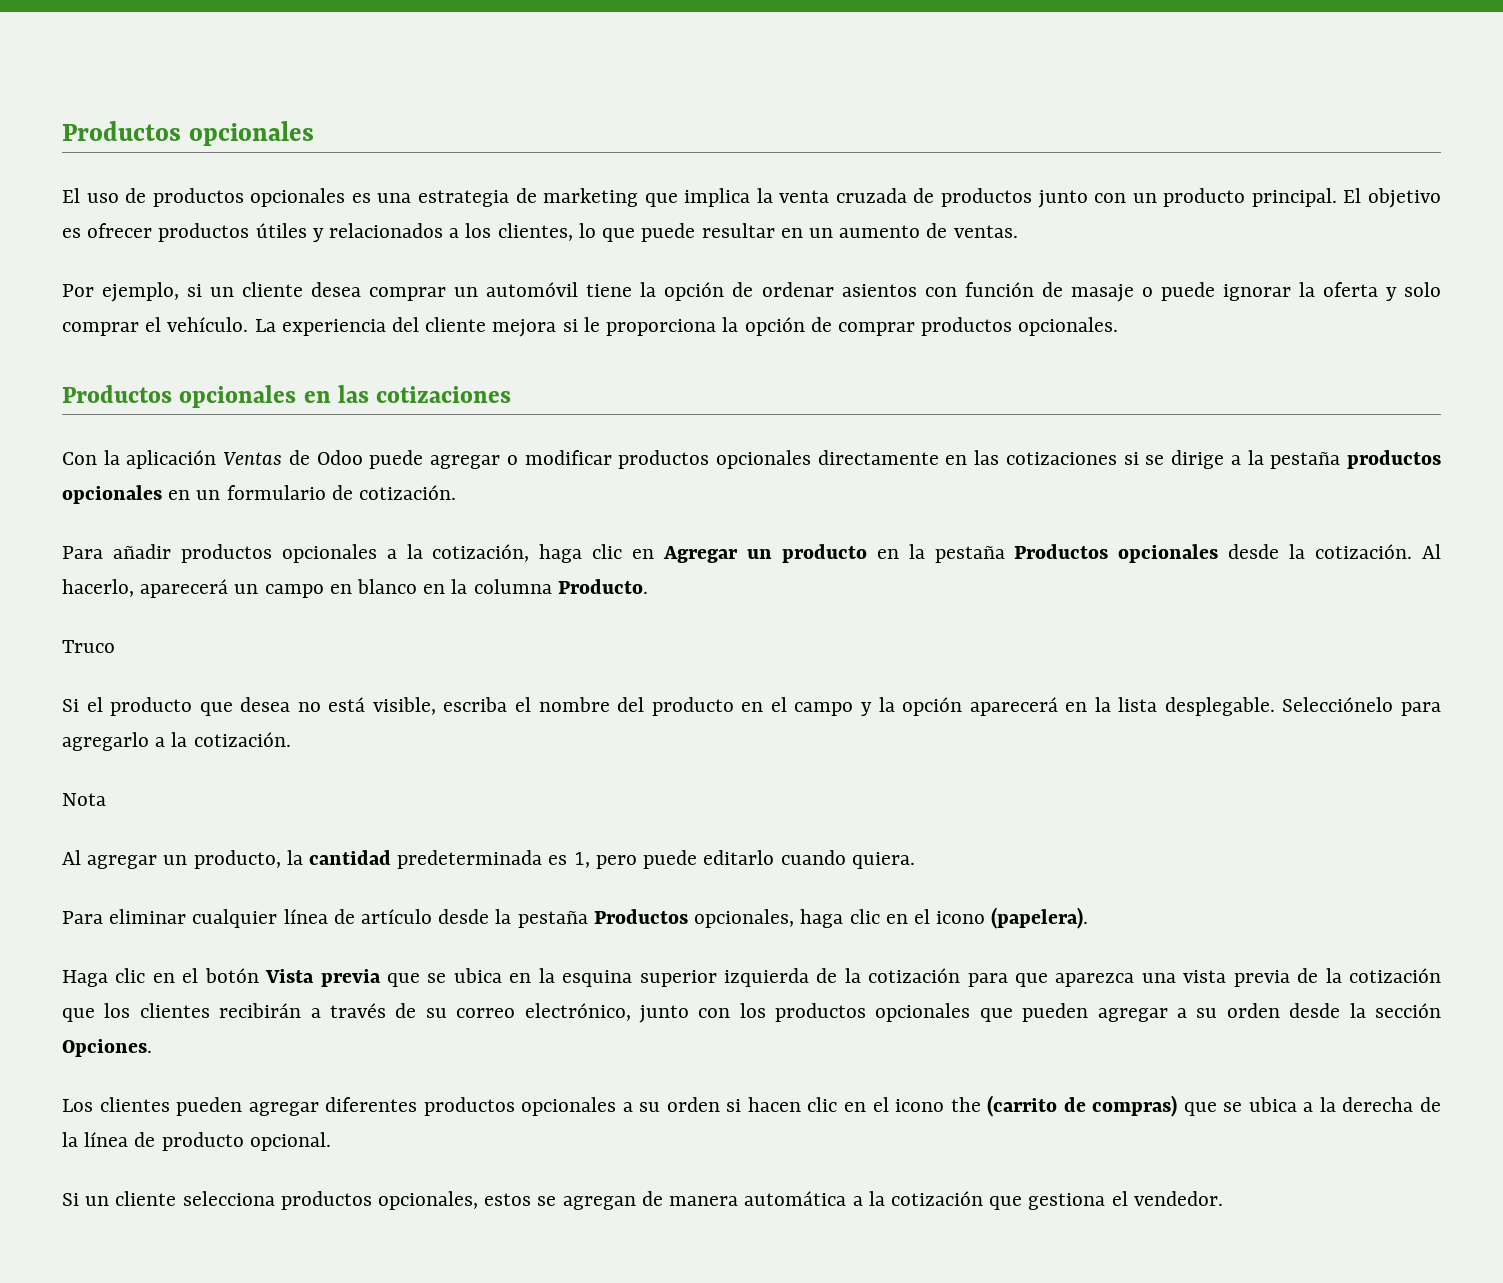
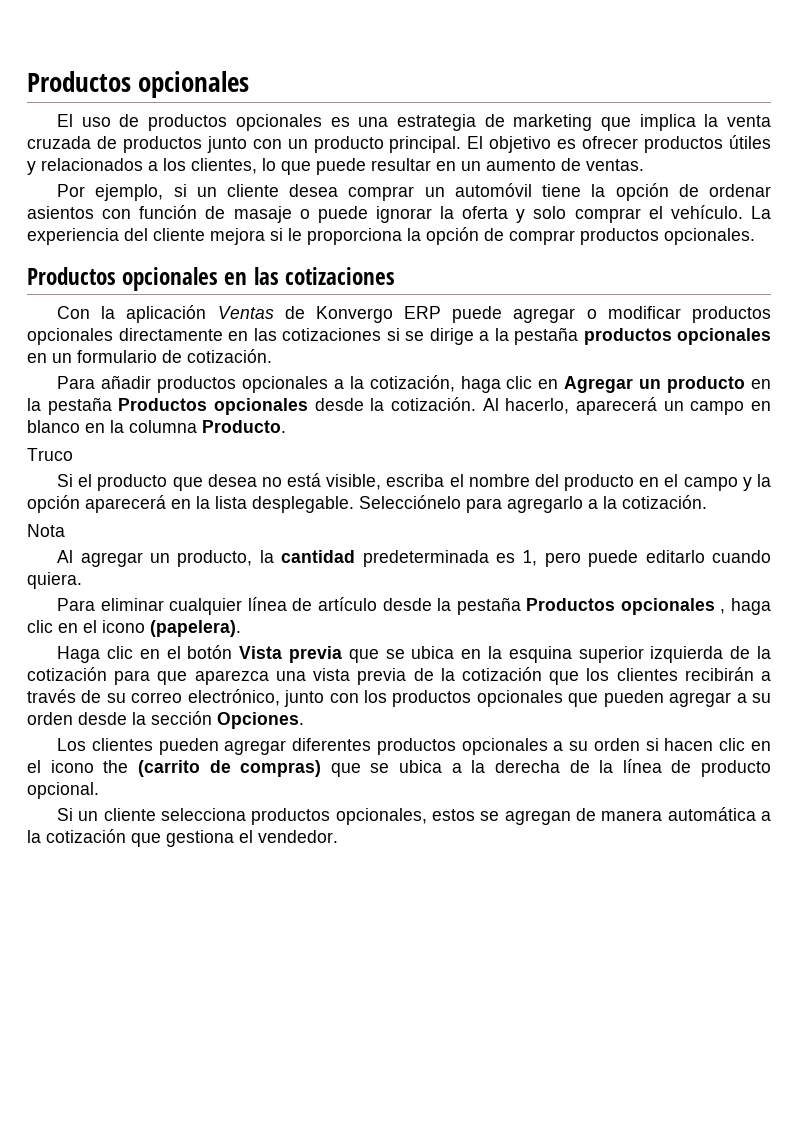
[316,450,363,465] Odoo -> [315,306,442,323] Konvergo ERP
[694,909,795,928] opcionales, -> [620,598,726,615] opcionales ,

